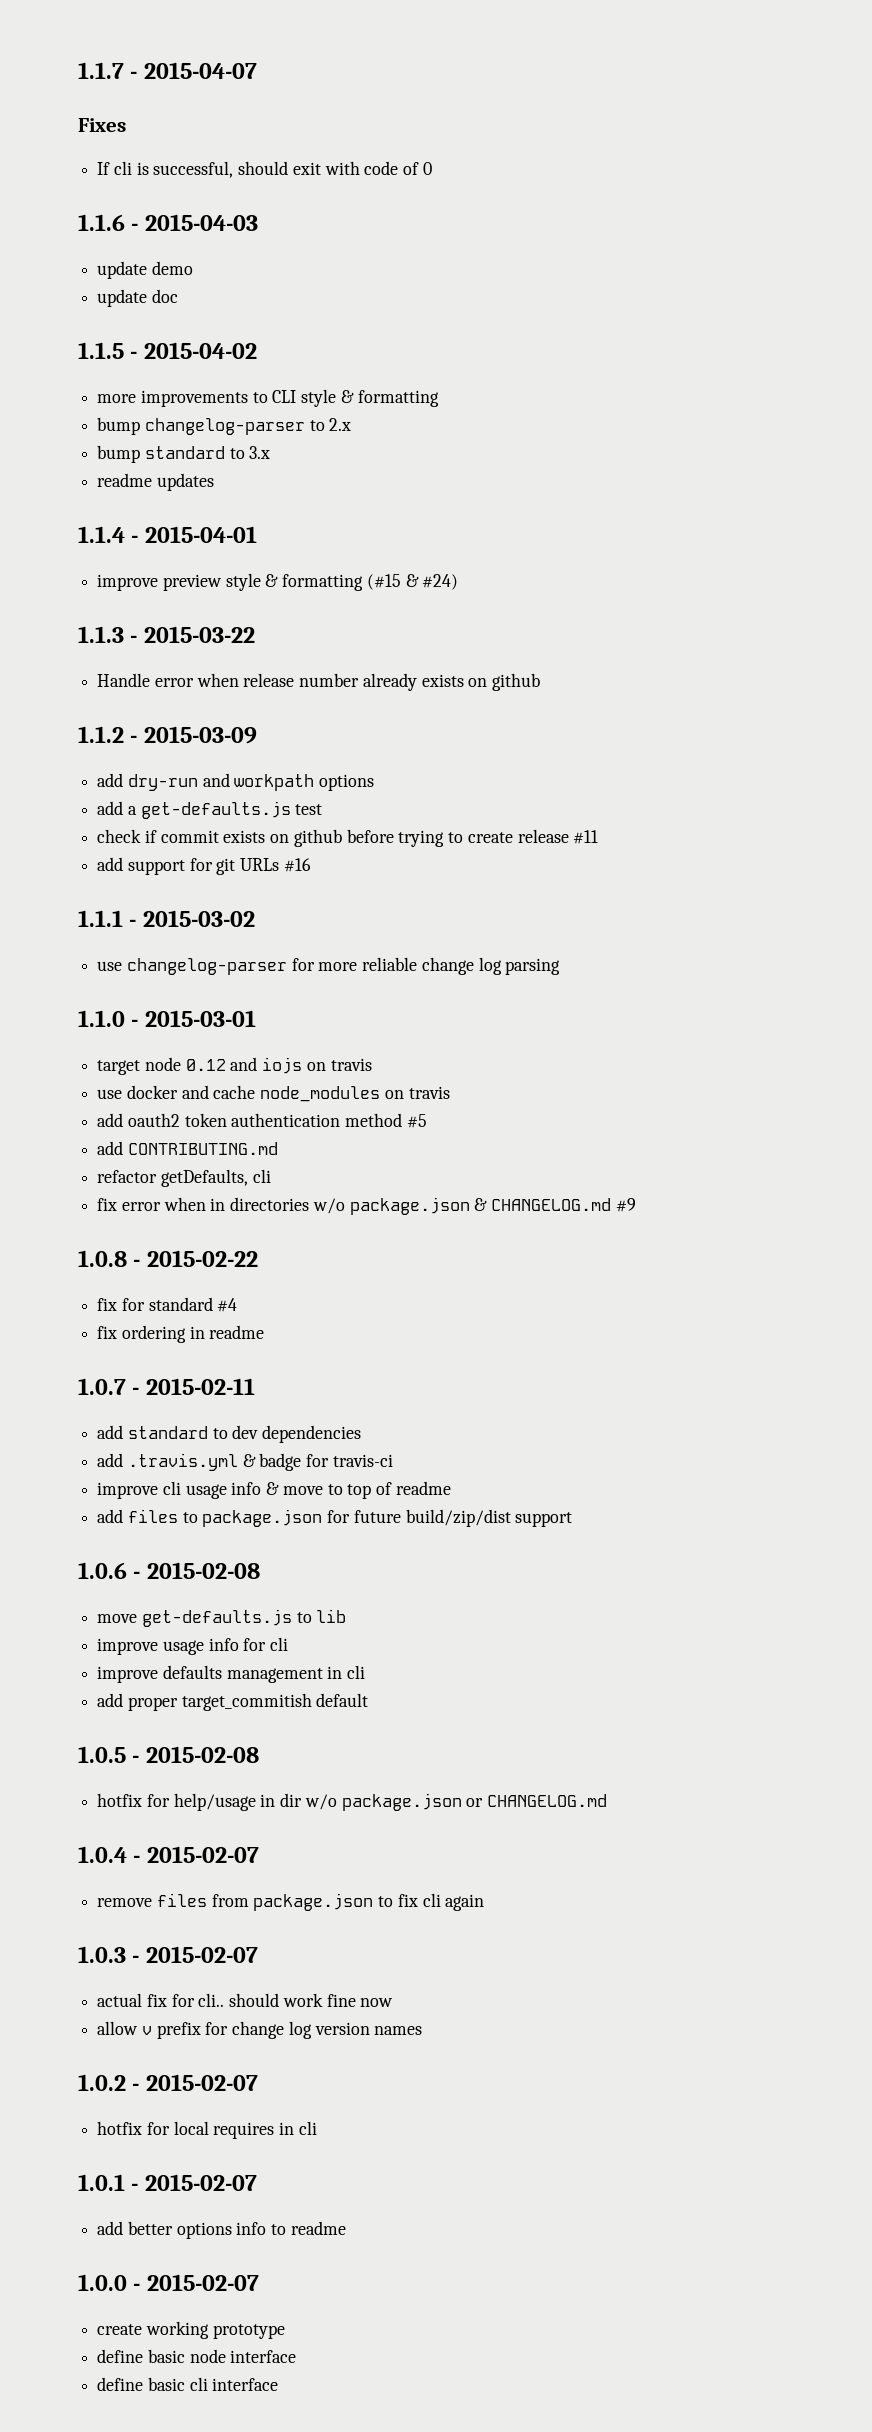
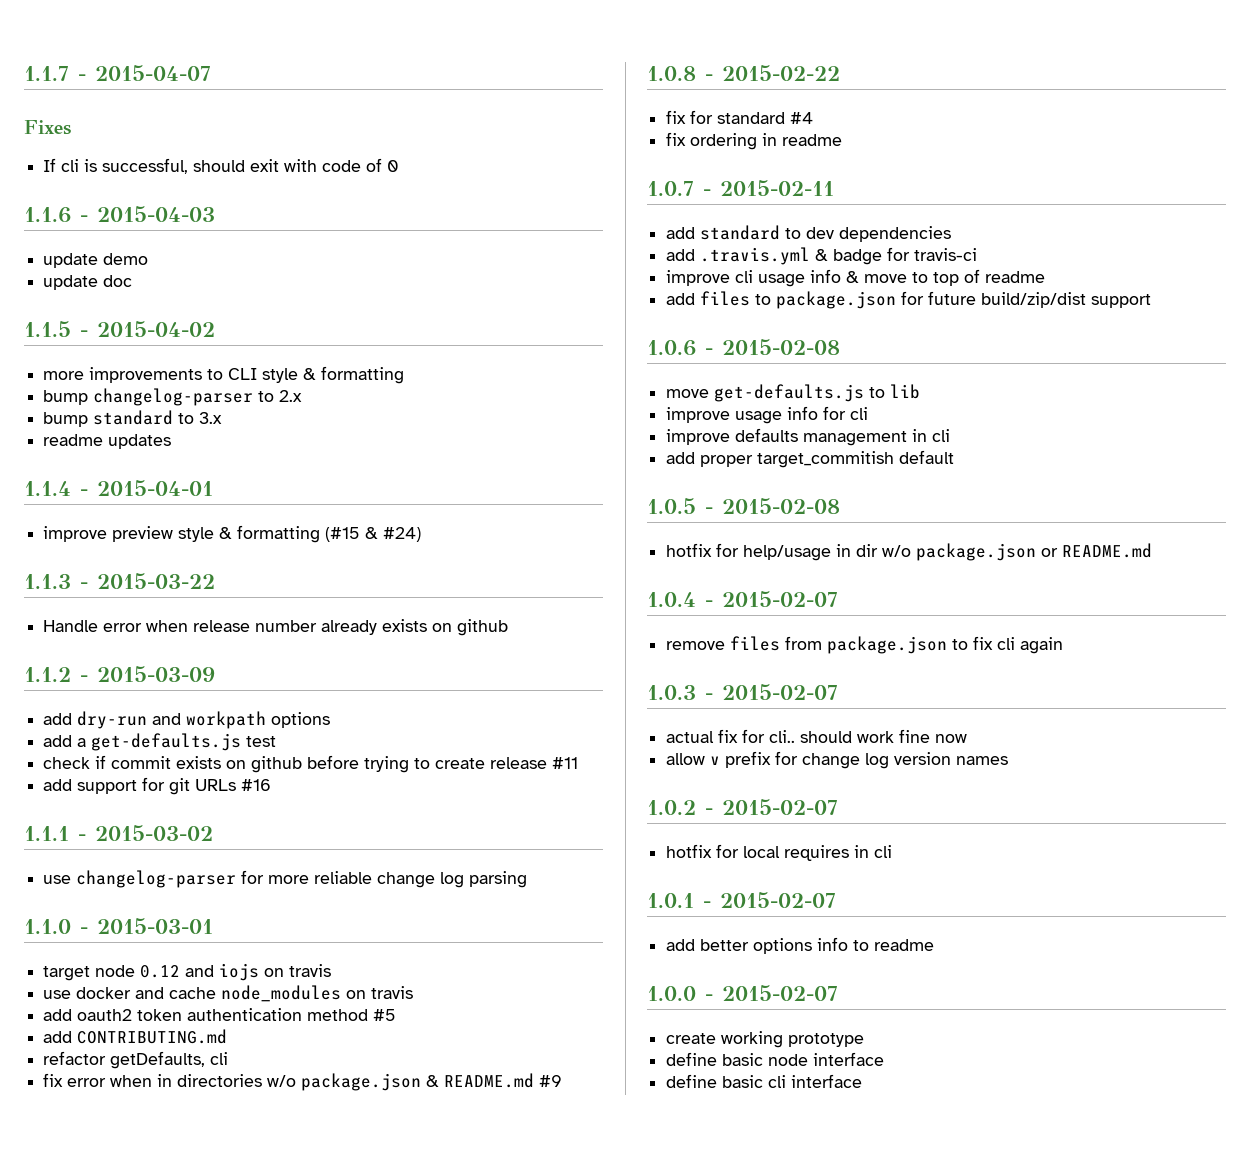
[491,1198,612,1211] CHANGELOG.md -> [444,1073,535,1088] README.md
[487,1794,608,1807] CHANGELOG.md -> [1062,543,1153,558] README.md

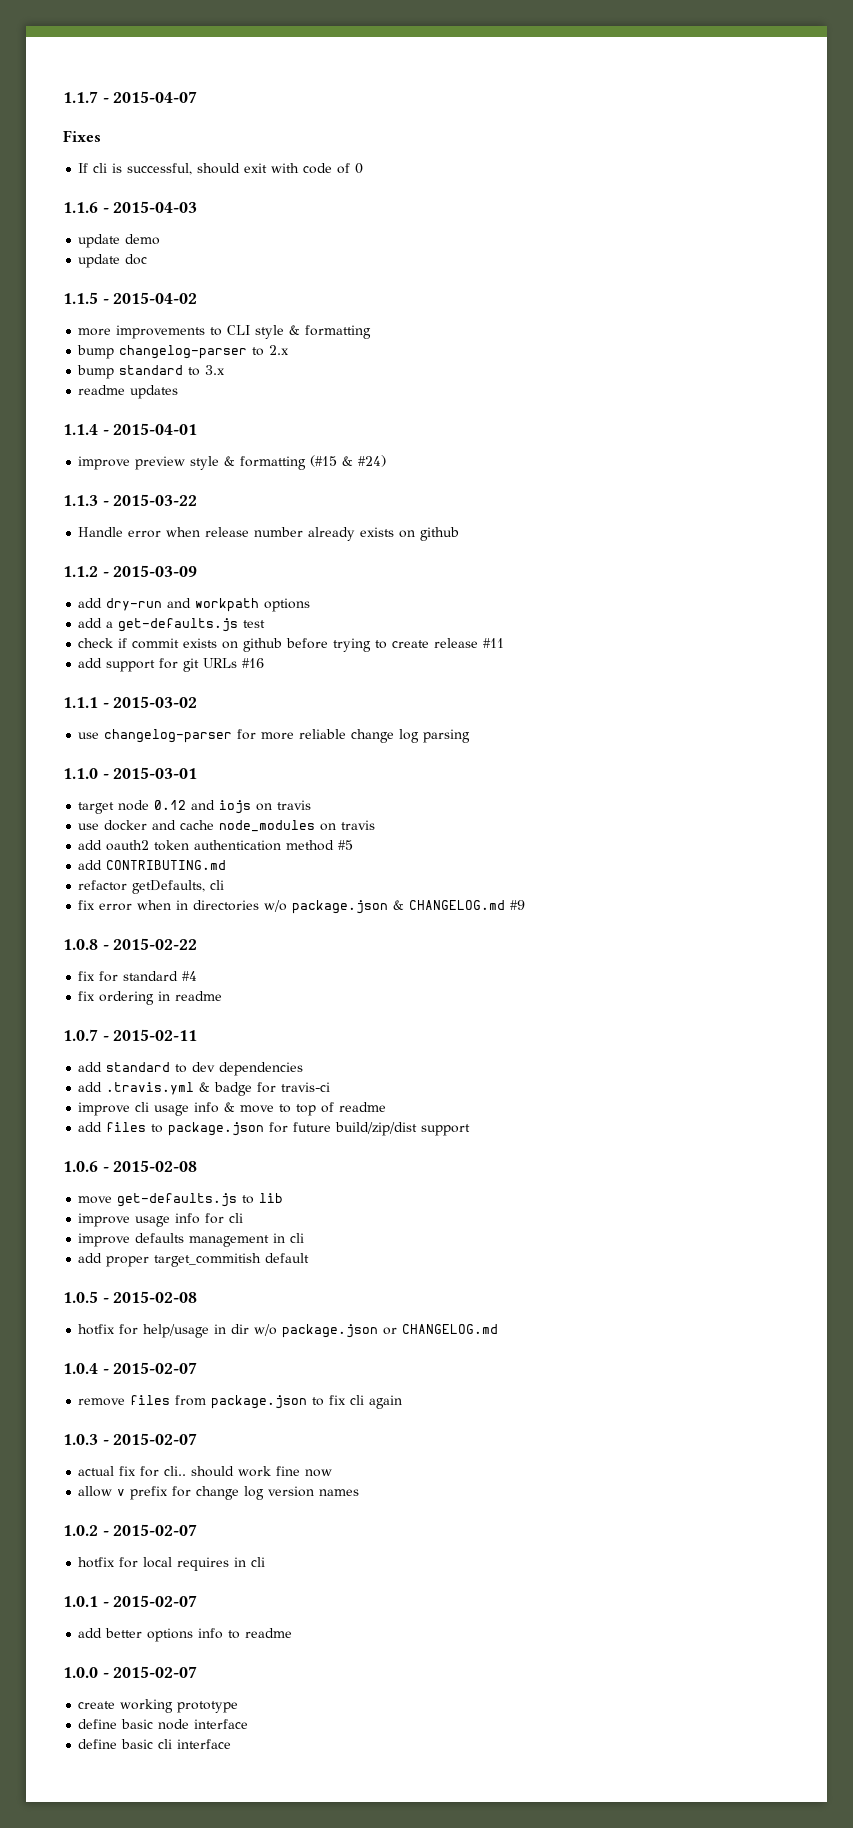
[444,1073,535,1088] README.md -> [409,900,506,910] CHANGELOG.md
[1062,543,1153,558] README.md -> [402,1324,499,1334] CHANGELOG.md

